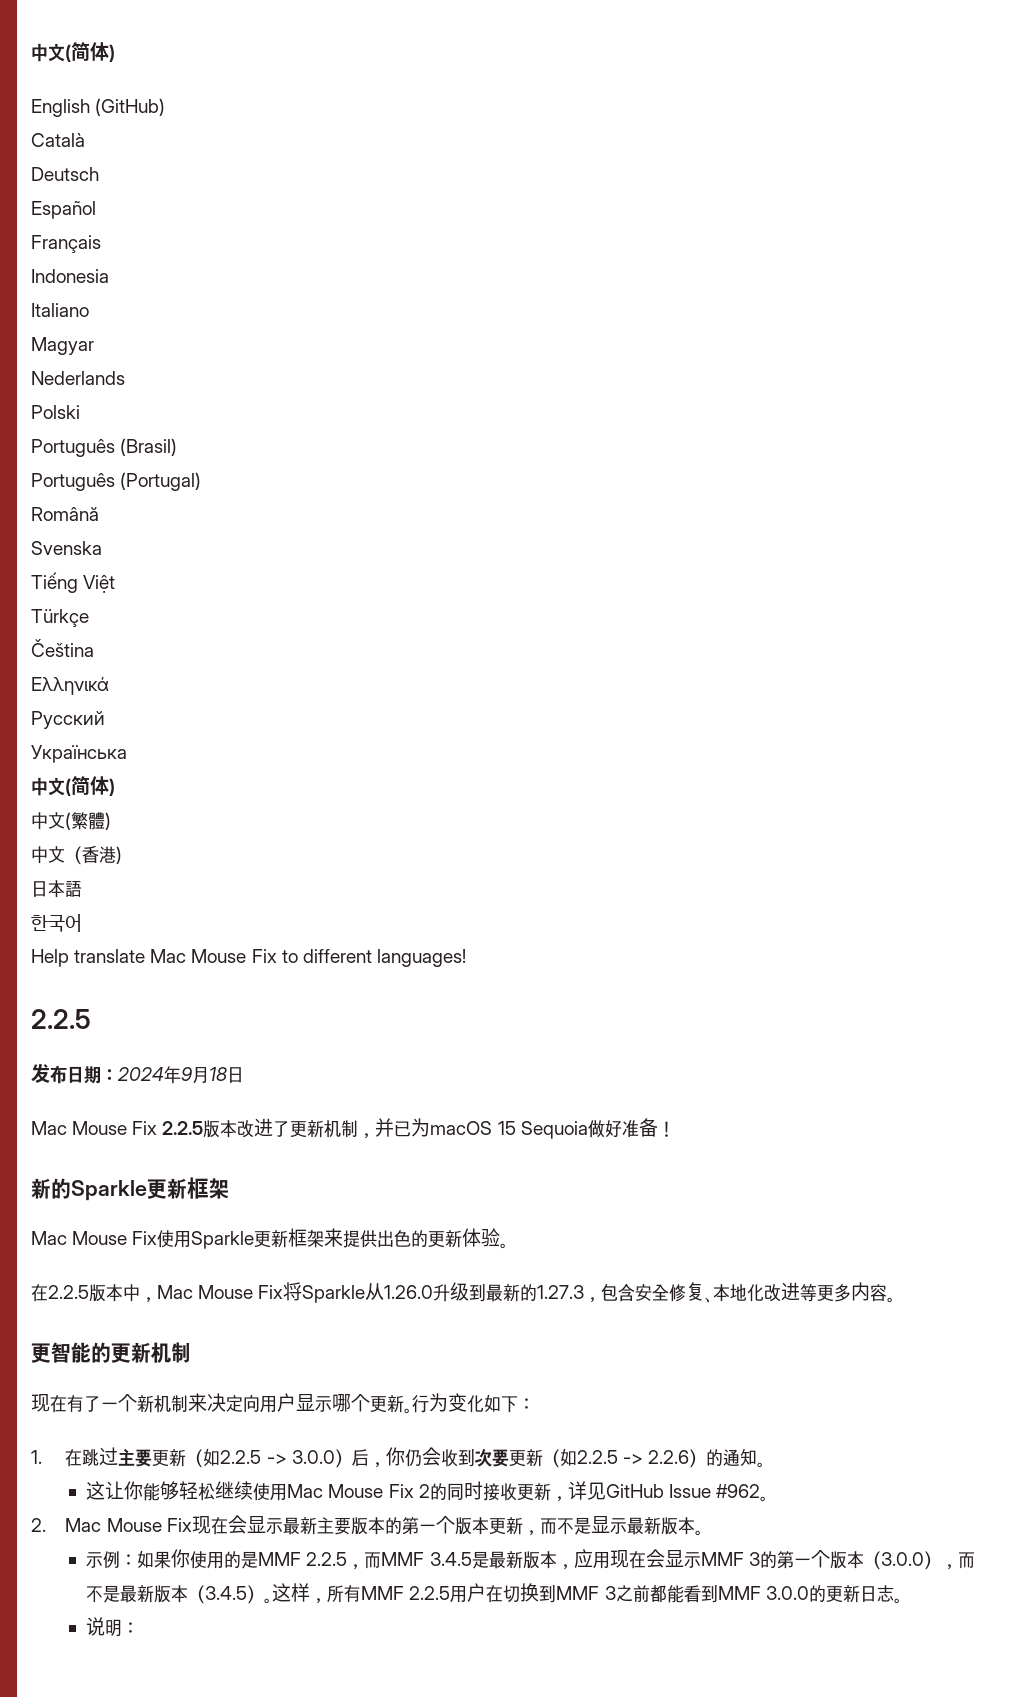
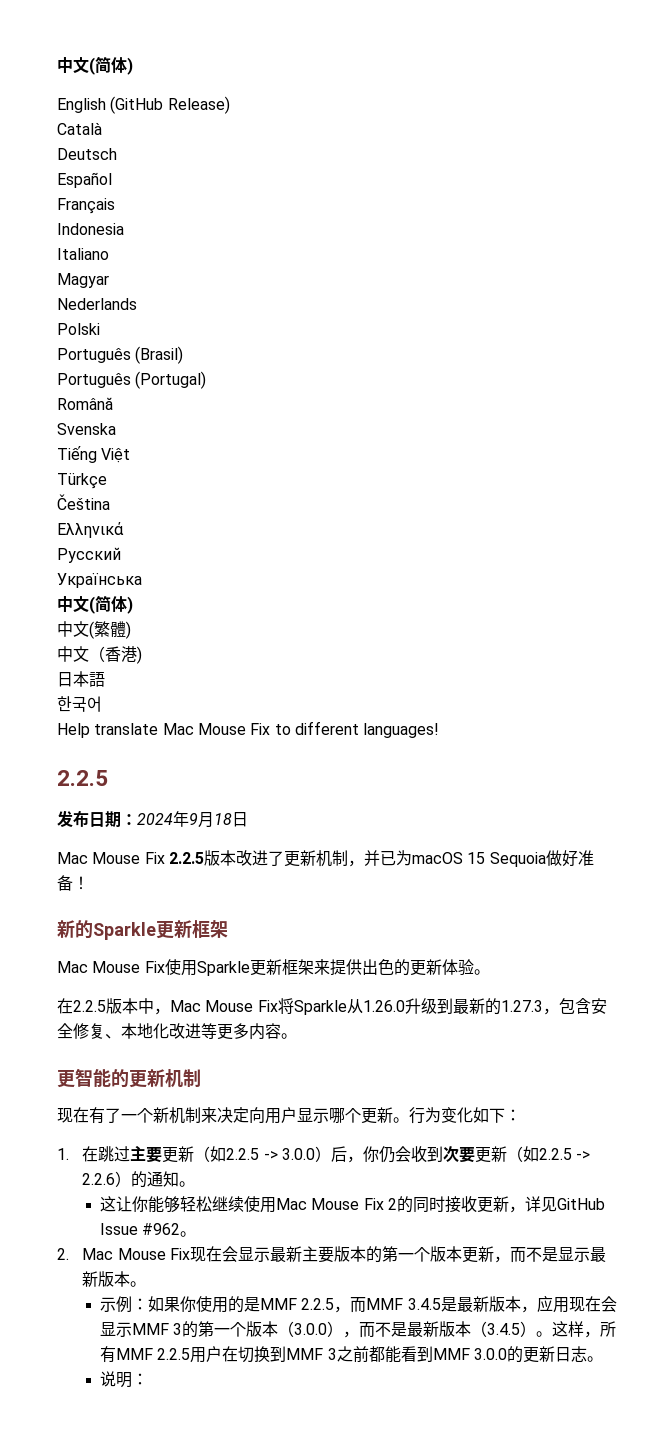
[95,98,166,116] (GitHub) -> [110,96,230,114] (GitHub Release)

